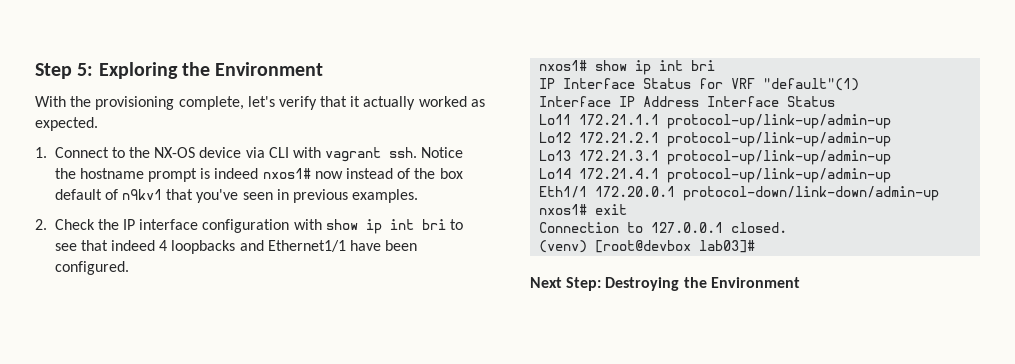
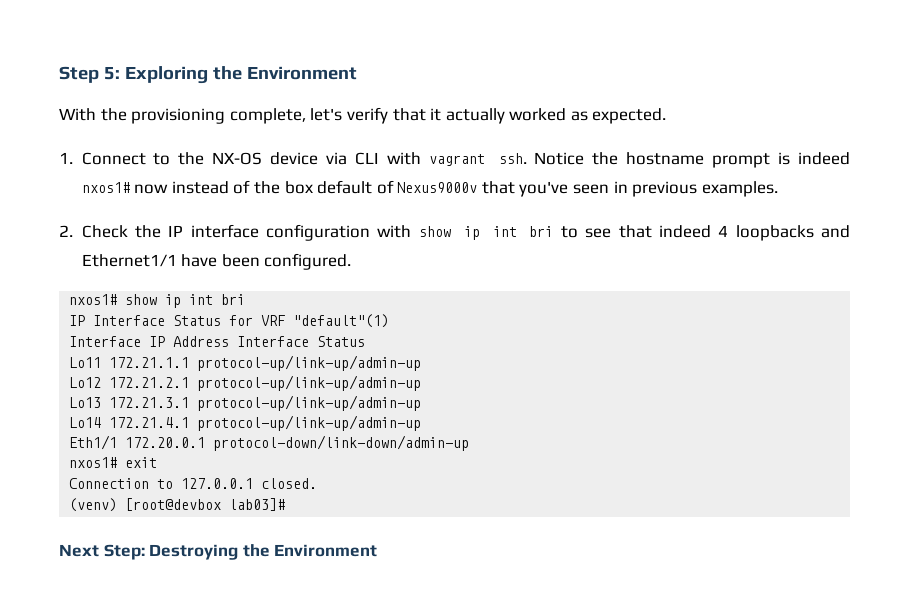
[122,189,163,200] n9kv1 -> [397,182,478,193] Nexus9000v

